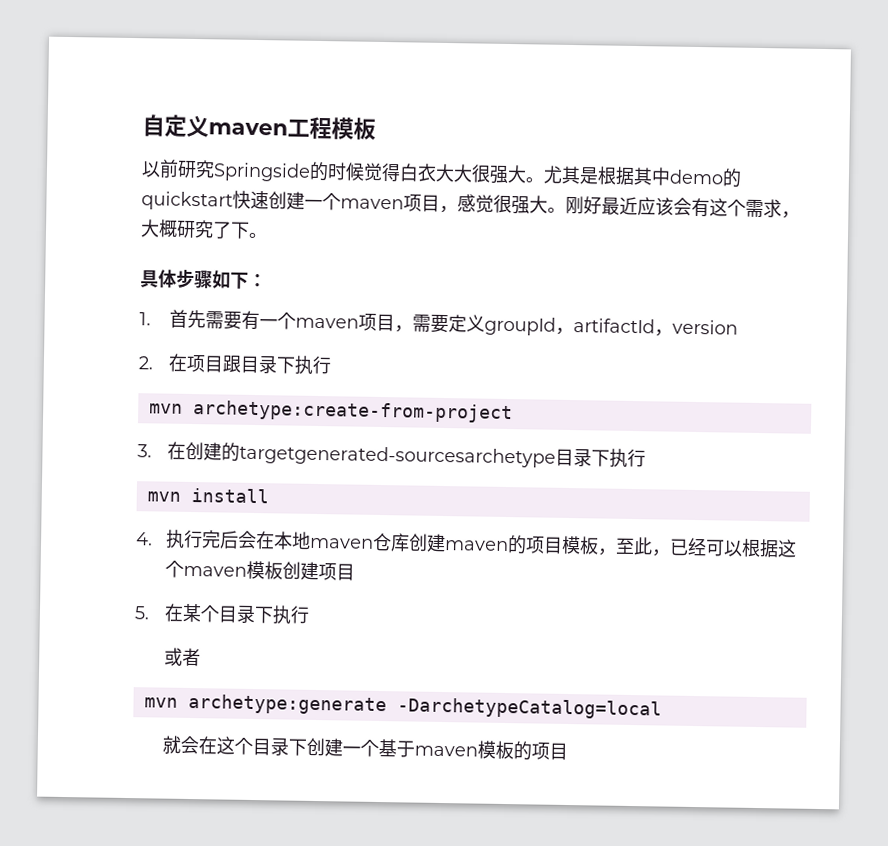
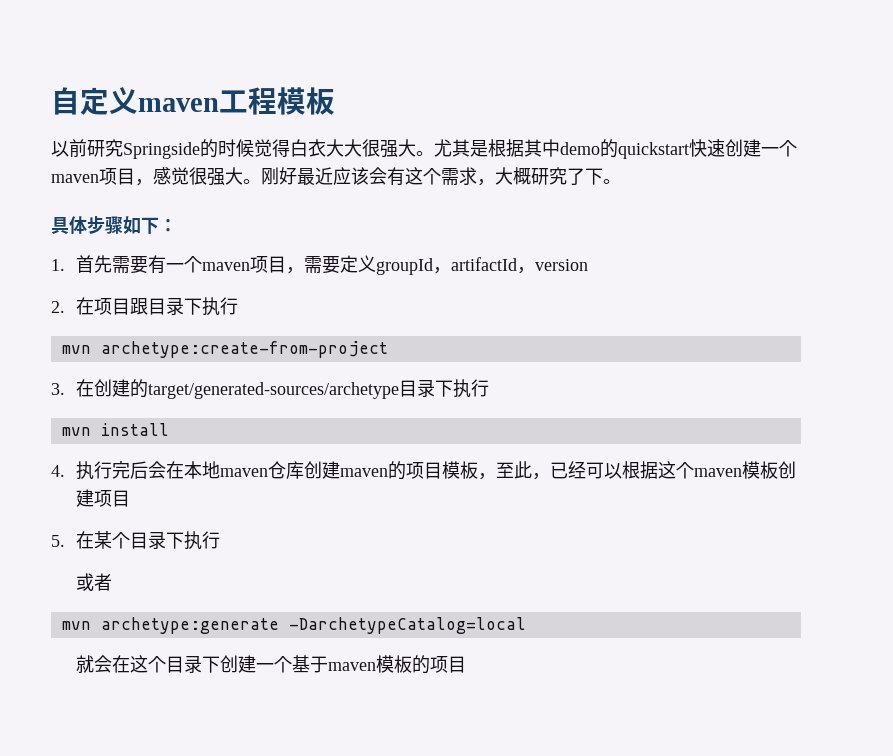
[238,444,556,468] targetgenerated-sourcesarchetype -> [148,382,400,399] target/generated-sources/archetype

